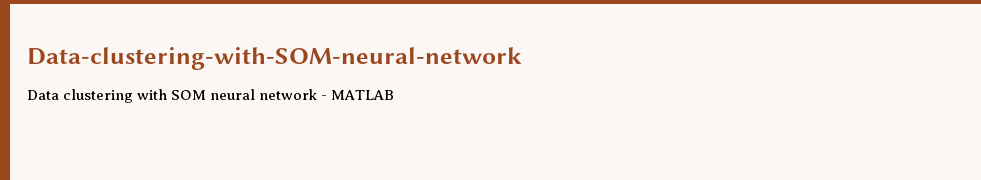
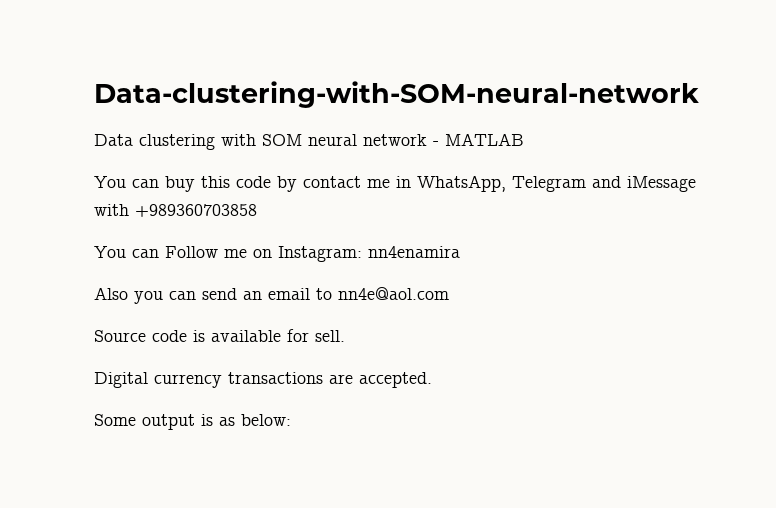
(395, 95) none -> [94,175,696,192] [94,204,257,217] [94,246,460,262] [94,287,449,304] [94,329,345,342] [94,372,432,388] [94,414,291,430] // You can buy this code by contact me in WhatsApp, Telegram and iMessage with +989360703858 // You can Follow me on Instagram: nn4enamira // Also you can send an email to nn4e@aol.com // Source code is available for sell. // Digital currency transactions are accepted. // Some output is as below:

